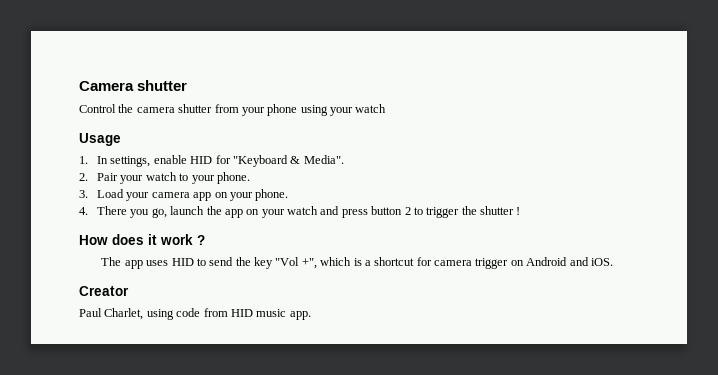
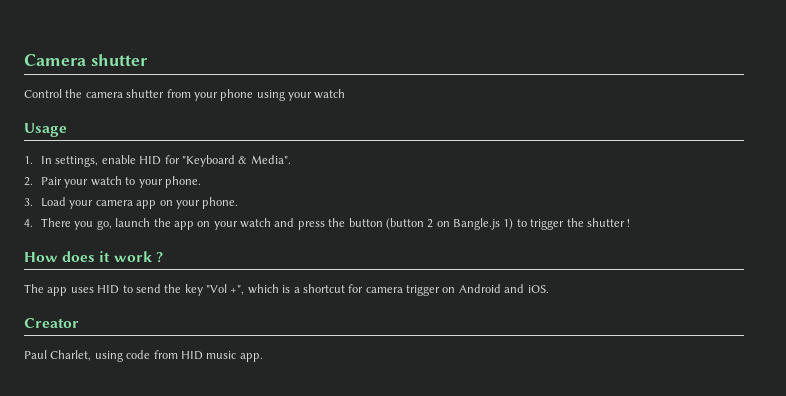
[371,206,411,215] button 2 -> [328,218,514,230] the button (button 2 on Bangle.js 1)

